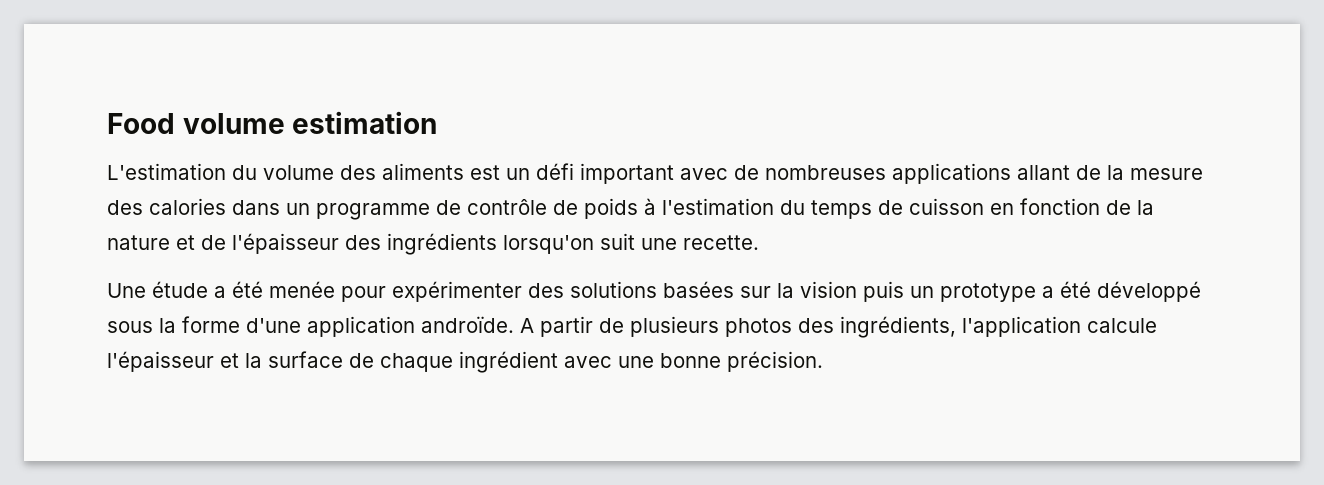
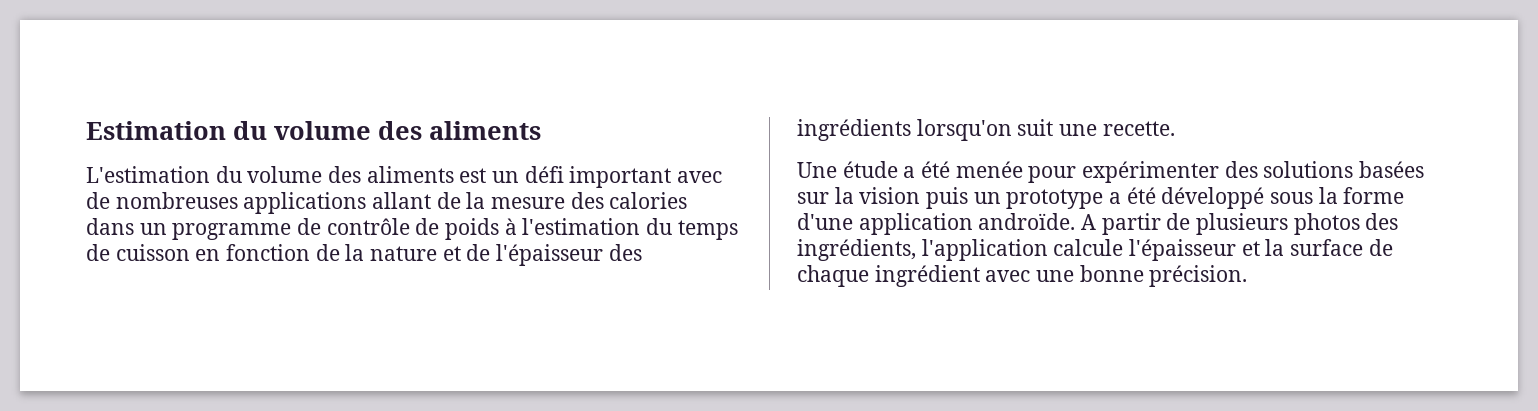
[107,111,438,134] Food volume estimation -> [86,121,541,140] Estimation du volume des aliments

